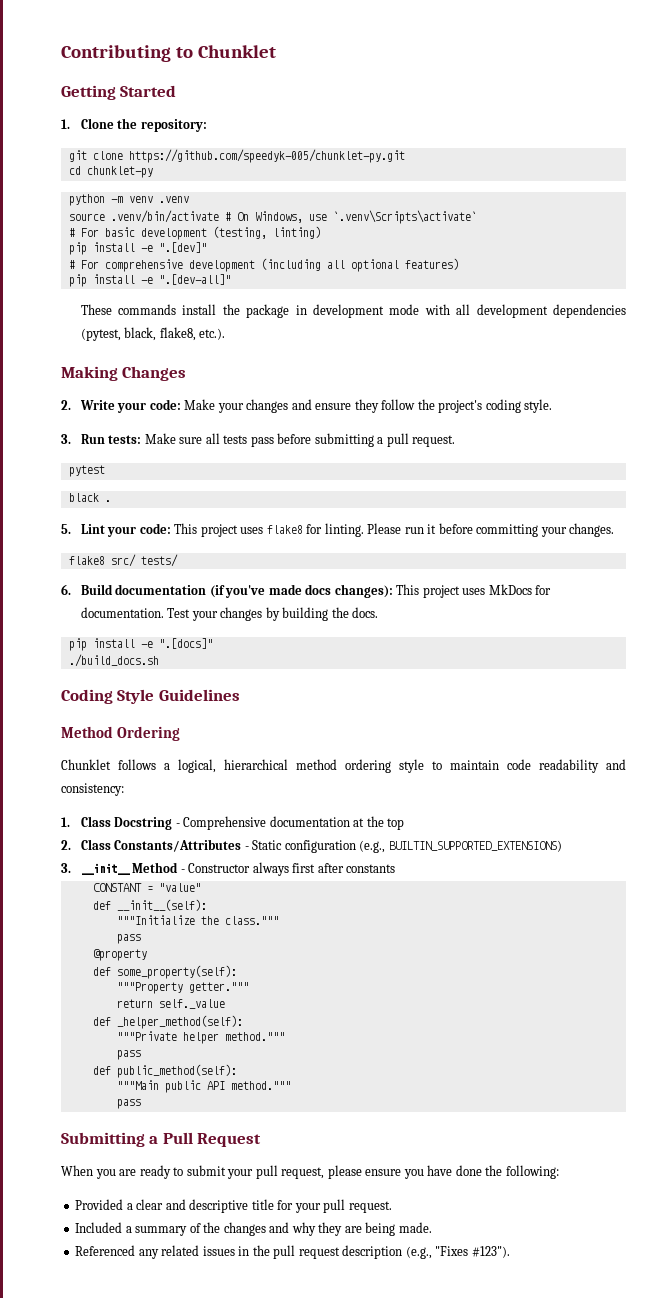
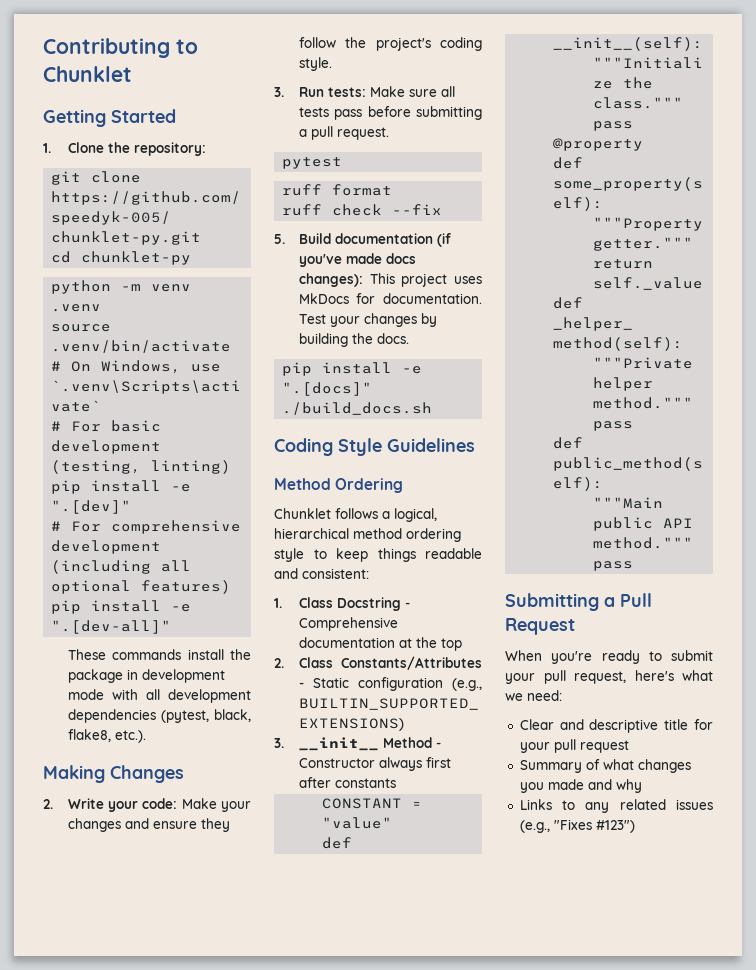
[68,493,111,502] [61,523,615,537] [68,554,178,567] [61,584,71,595] black . // 5. Lint your code: This project uses flake8 for linting. Please run it before committing your changes. // flake8 src/ tests/ // 6. -> [282,184,393,196] [282,204,443,216] [274,234,285,244] ruff format // ruff check --fix // 5.
[450,759,626,773] [61,783,124,796] maintain code readability and consistency: -> [336,548,482,562] [274,568,369,579] keep things readable and consistent:
[95,1169,137,1179] you are -> [551,651,593,664] you're
[327,1165,559,1179] [75,1199,164,1210] please ensure you have done the following: // Provided a clear -> [634,670,713,681] [505,690,562,701] [519,719,554,730] here's what we need: // Clear
[348,1201,392,1213] [75,1222,432,1236] [75,1245,403,1259] request. // Included a summary of the changes and why they are being made. // Referenced any related issues in the pull request description -> [579,740,629,753] [519,759,691,773] [519,779,642,793] [519,799,713,813] request // Summary of what changes you made and why // Links to any related issues
[471,1246,510,1258] #123"). -> [595,820,635,833] #123")

